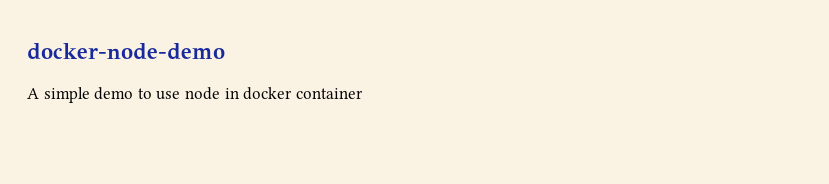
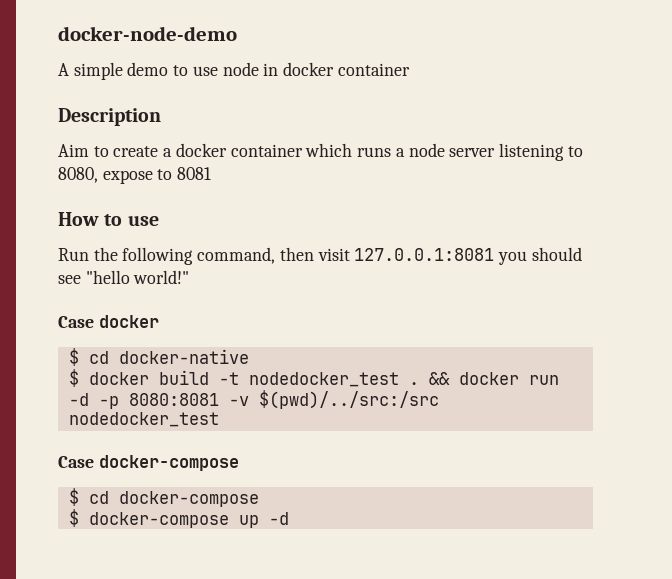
(363, 93) none -> [58,108,161,126] [58,143,583,161] [58,167,212,184] [58,212,159,226] [58,247,582,265] [58,270,190,284] [58,315,159,328] [68,348,249,366] [68,369,559,387] [68,390,439,409] [68,412,219,427] [58,455,239,471] [68,488,259,507] [68,509,289,528] // Description // Aim to create a docker container which runs a node server listening to 8080, expose to 8081 // How to use // Run the following command, then visit 127.0.0.1:8081 you should see "hello world!" // Case docker // $ cd docker-native // $ docker build -t nodedocker_test . && docker run -d -p 8080:8081 -v $(pwd)/../src:/src nodedocker_test // Case docker-compose // $ cd docker-compose // $ docker-compose up -d

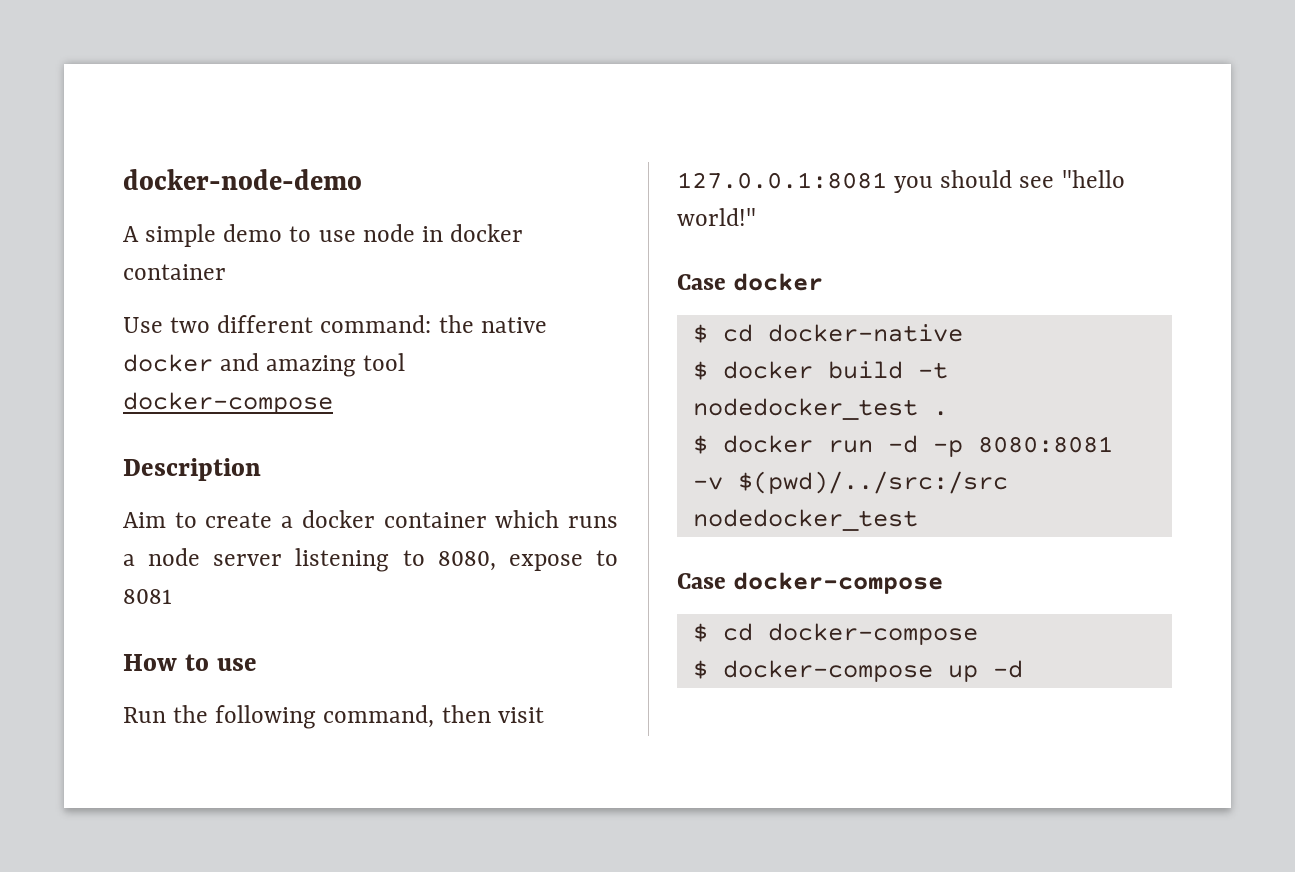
(410, 69) none -> [123,315,547,333] [123,353,406,377] [123,392,333,414] // Use two different command: the native docker and amazing tool docker-compose
[428,372,450,385] && -> [692,435,708,454] // $

